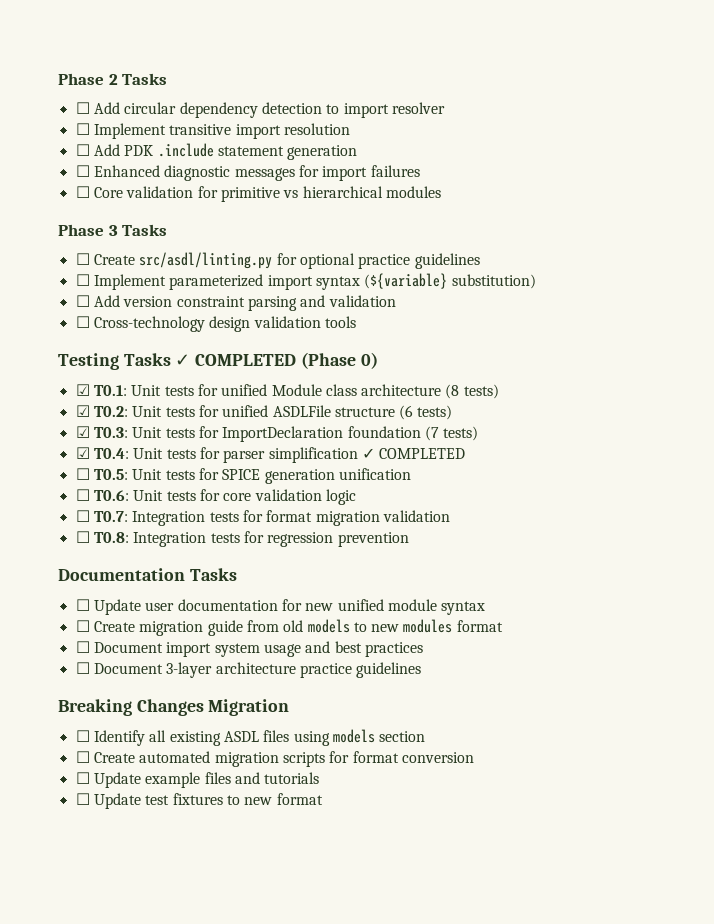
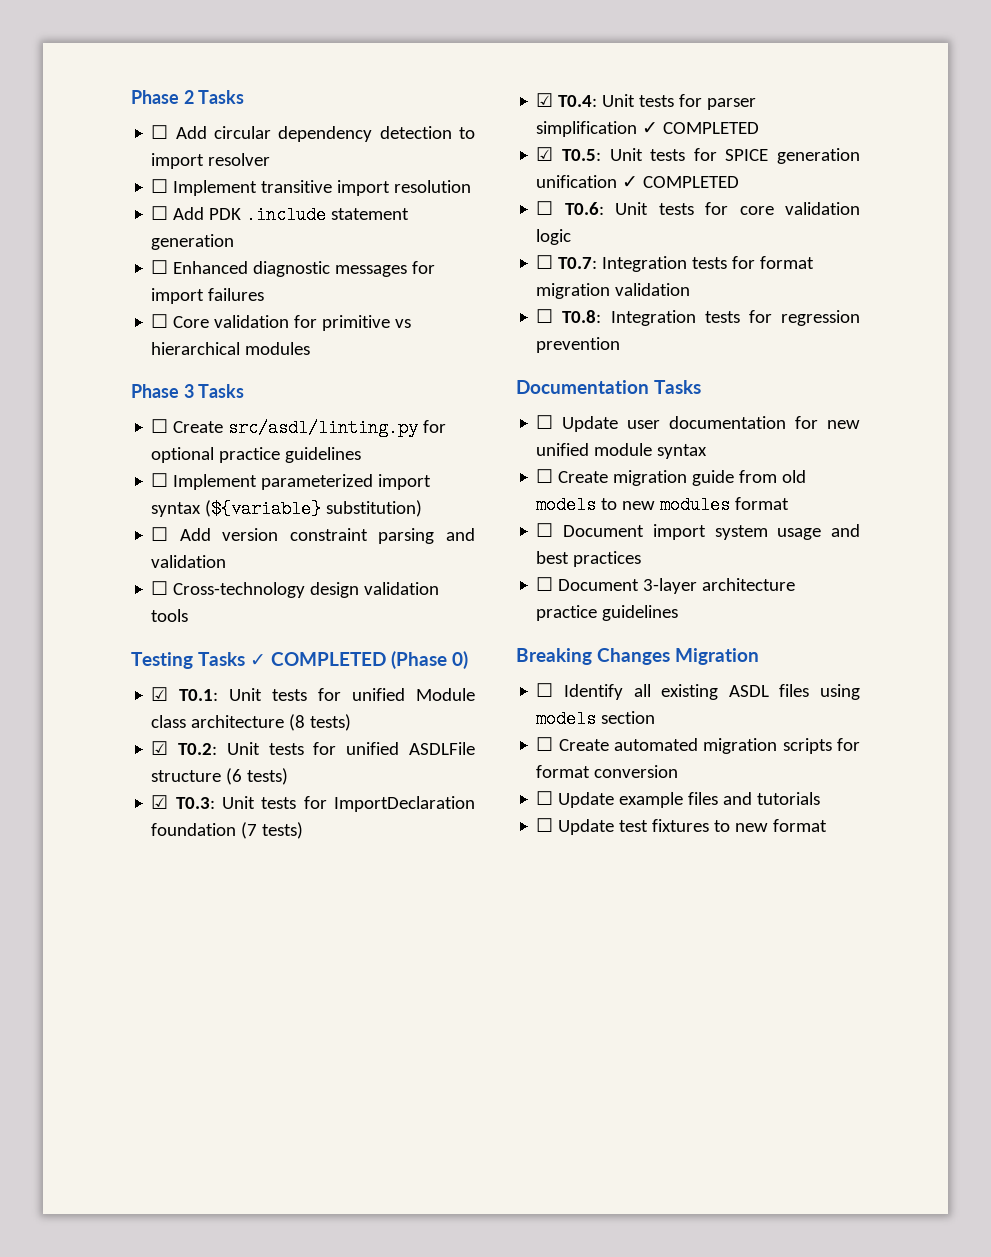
[75,468,90,480] ☐ -> [536,147,554,161] ☑
(411, 474) none -> [622,176,740,188] ✓ COMPLETED

